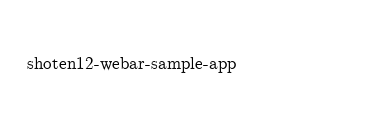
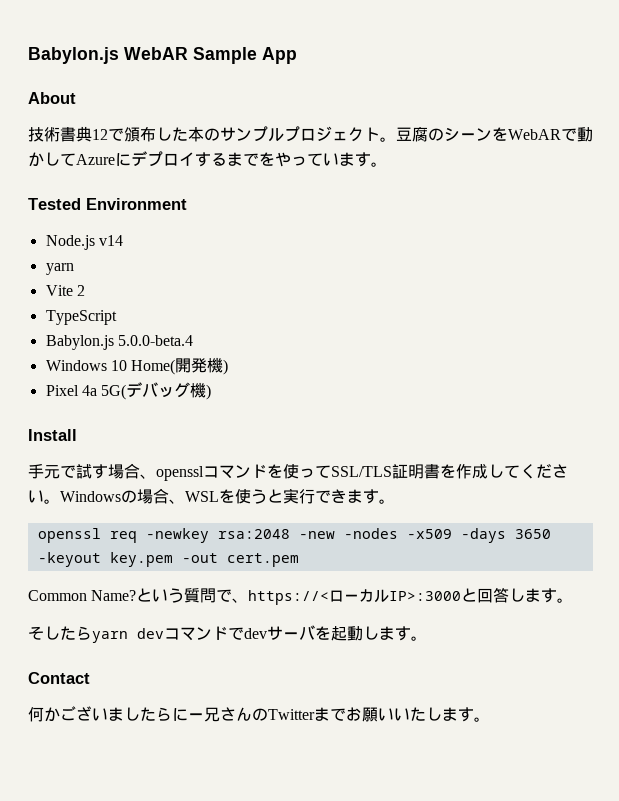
[27,57,236,73] shoten12-webar-sample-app -> [28,47,297,64] [28,92,76,104] [28,126,593,142] [28,151,387,167] [28,198,187,210] [45,235,123,250] [45,263,74,275] [45,285,85,296] [45,310,117,325] [45,335,193,350] [45,357,229,375] [45,382,212,400] [28,429,77,441] [28,463,568,481] [28,488,395,504] [37,528,551,543] [37,552,299,567] [28,587,574,605] [28,625,427,643] [28,672,90,684] [28,706,490,722] Babylon.js WebAR Sample App // About // 技術書典12で頒布した本のサンプルプロジェクト。豆腐のシーンをWebARで動かしてAzureにデプロイするまでをやっています。 // Tested Environment // Node.js v14 // yarn // Vite 2 // TypeScript // Babylon.js 5.0.0-beta.4 // Windows 10 Home(開発機) // Pixel 4a 5G(デバッグ機) // Install // 手元で試す場合、opensslコマンドを使ってSSL/TLS証明書を作成してください。Windowsの場合、WSLを使うと実行できます。 // openssl req -newkey rsa:2048 -new -nodes -x509 -days 3650 -keyout key.pem -out cert.pem // Common Name?という質問で、https://<ローカルIP>:3000と回答します。 // そしたらyarn devコマンドでdevサーバを起動します。 // Contact // 何かございましたらにー兄さんのTwitterまでお願いいたします。

